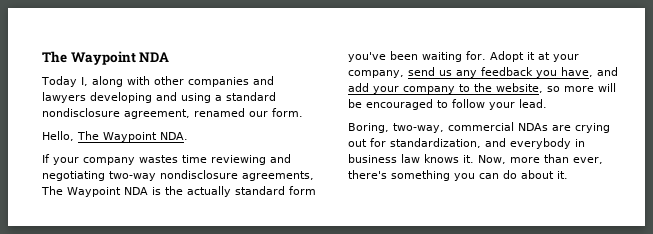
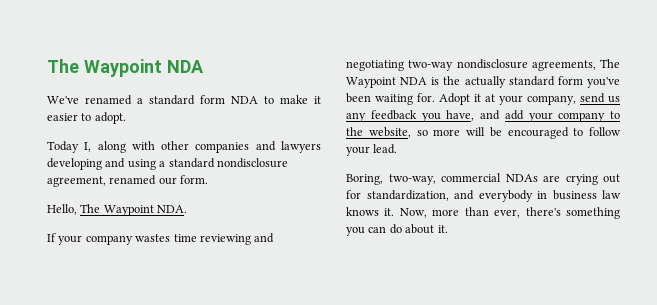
[42,51,170,65] The Waypoint NDA -> [47,59,204,77] [47,95,321,105] [47,112,126,124] The Waypoint NDA // We've renamed a standard form NDA to make it easier to adopt.

